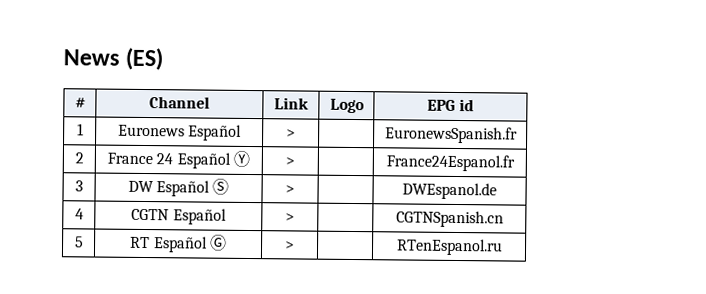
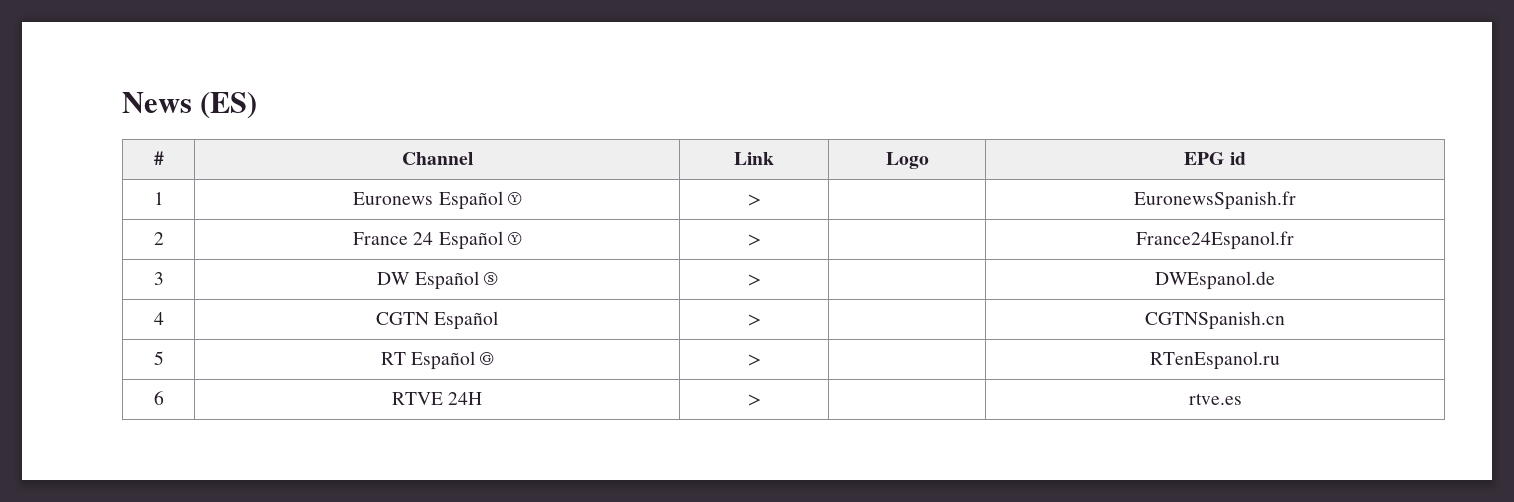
(243, 132) none -> [507,192,522,205] Ⓨ
(503, 247) none -> [153,391,164,405] [391,392,483,405] [747,394,761,406] [1188,393,1242,405] // 6 | RTVE 24H | > | | rtve.es

